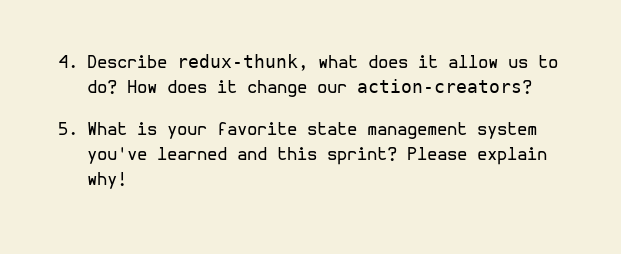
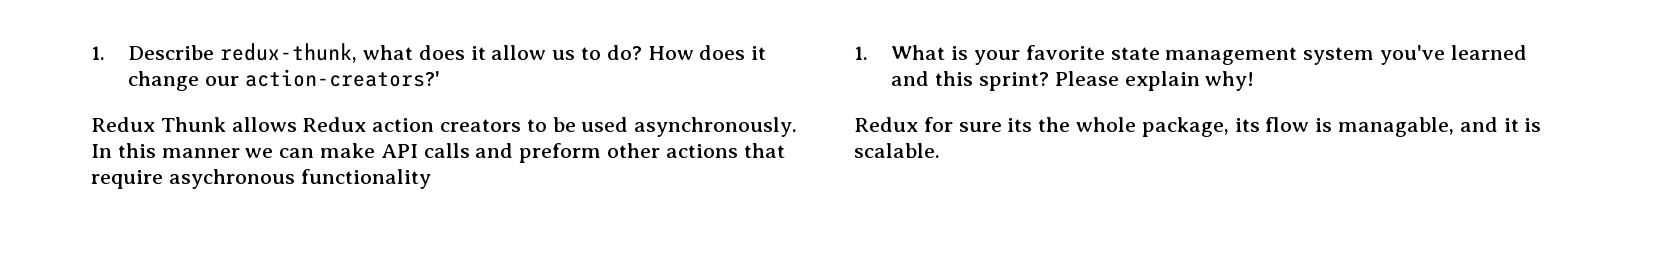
[58,55,78,68] 4. -> [91,46,105,60] 1.
[356,79,532,95] [58,122,78,135] action-creators? // 5. -> [245,69,441,87] [91,117,798,137] [91,143,785,163] [91,169,431,189] [854,46,868,60] action-creators?' // Redux Thunk allows Redux action creators to be used asynchronously. In this manner we can make API calls and preform other actions that require asychronous functionality // 1.
(127, 180) none -> [854,117,1542,137] [854,143,940,158] // Redux for sure its the whole package, its flow is managable, and it is scalable.

